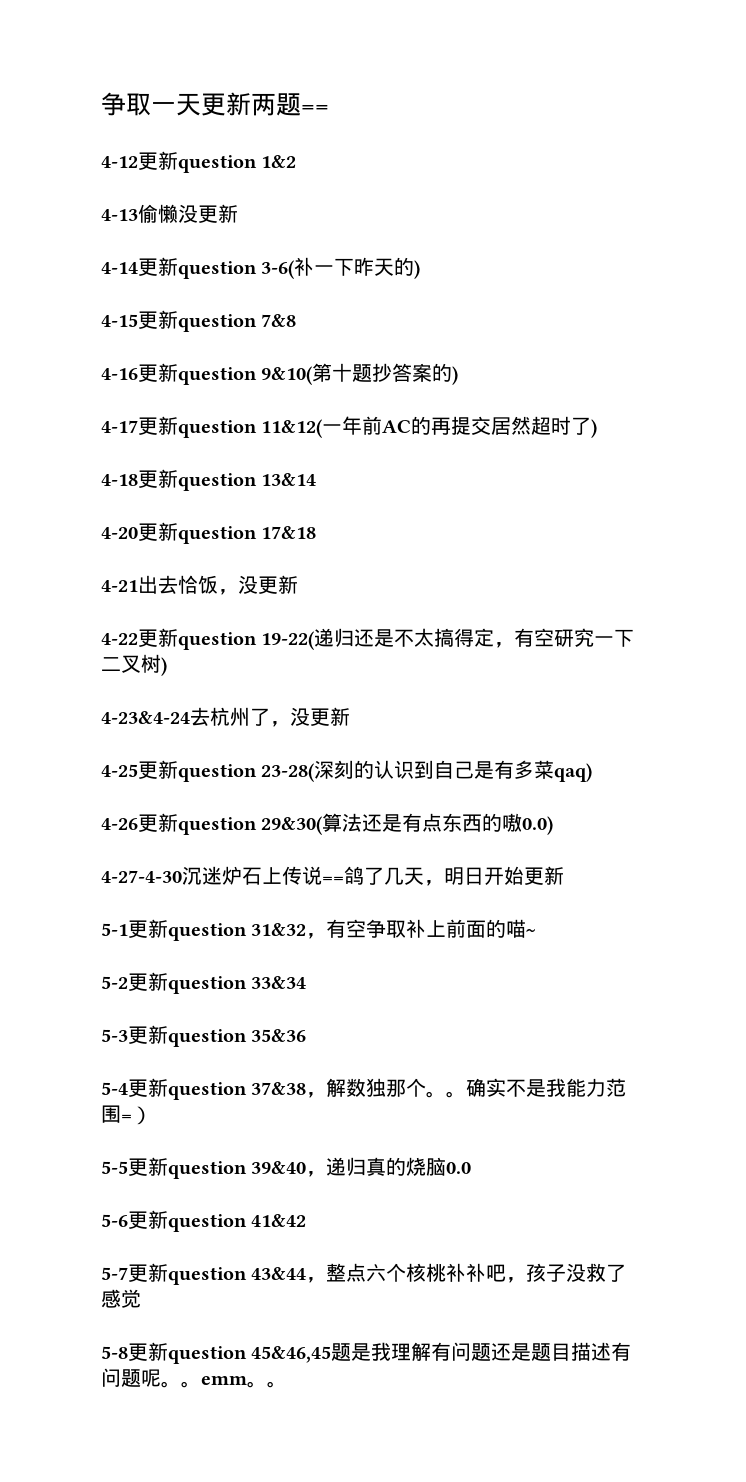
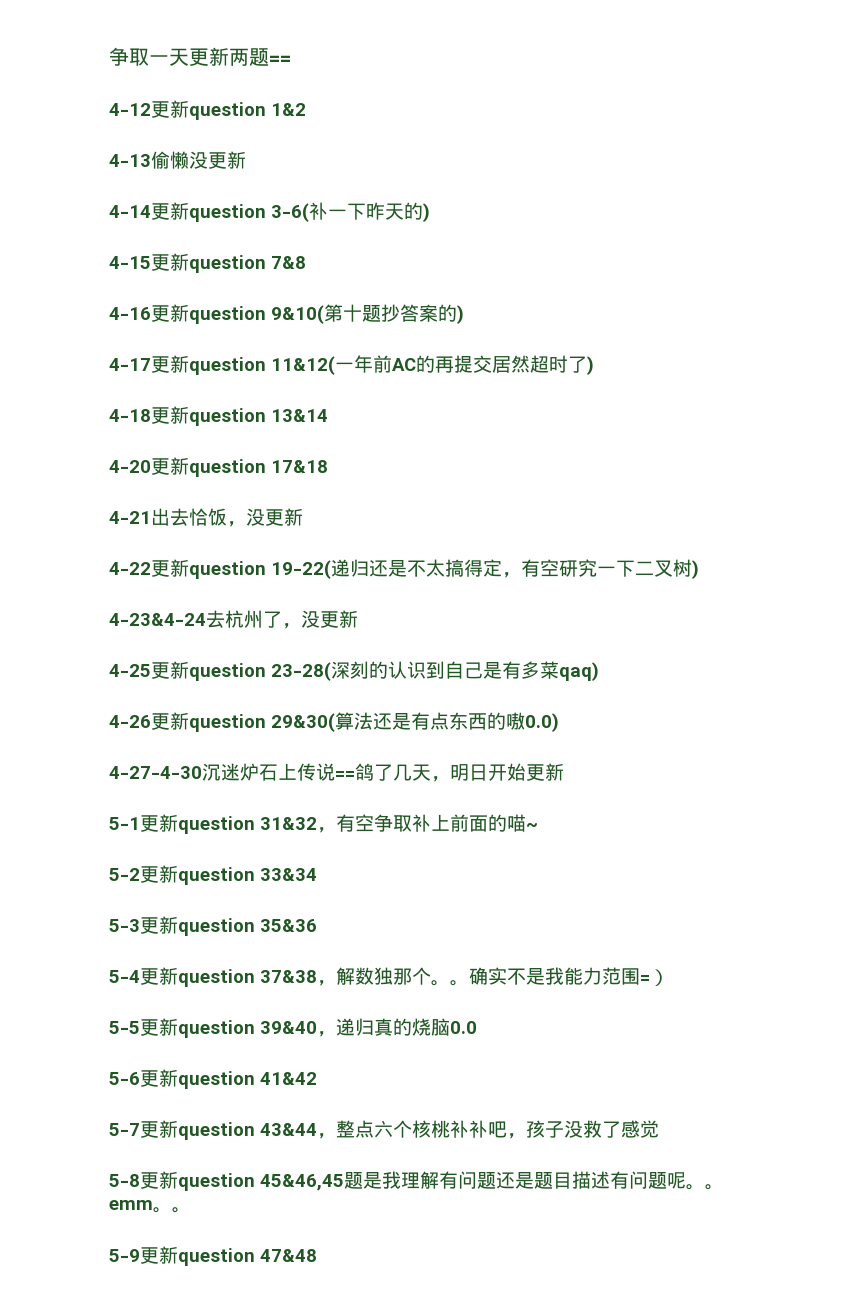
(287, 1384) none -> [109,1246,317,1266] // 5-9更新question 47&48

